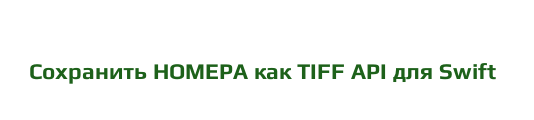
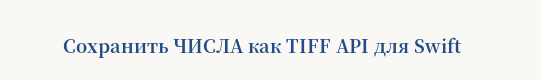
[153,64,249,80] НОМЕРА -> [173,39,244,53] ЧИСЛА

